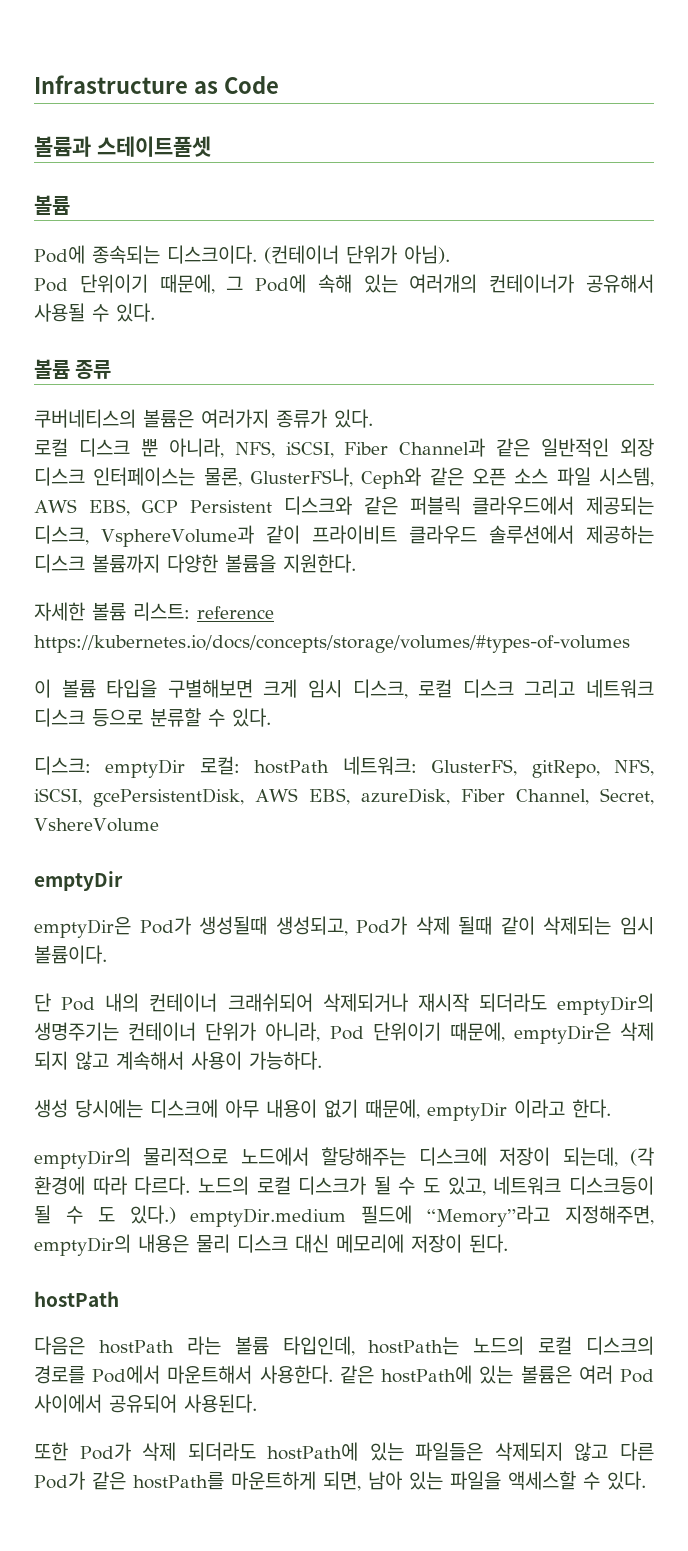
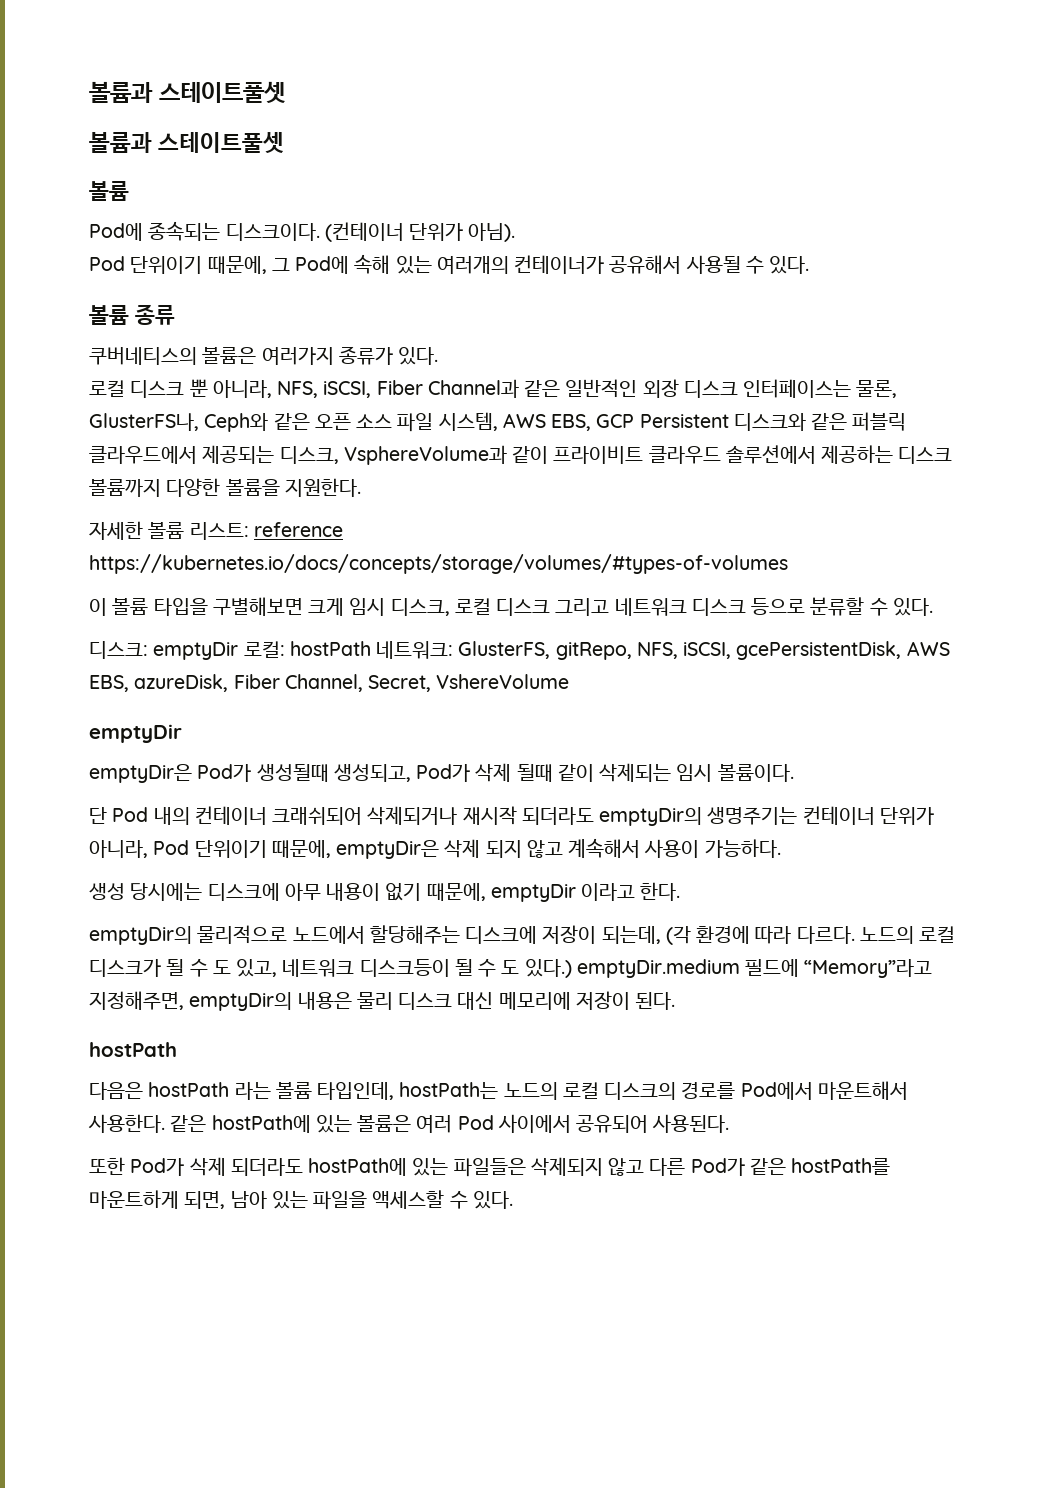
[34,75,279,94] Infrastructure as Code -> [89,81,285,103] 볼륨과 스테이트풀셋

